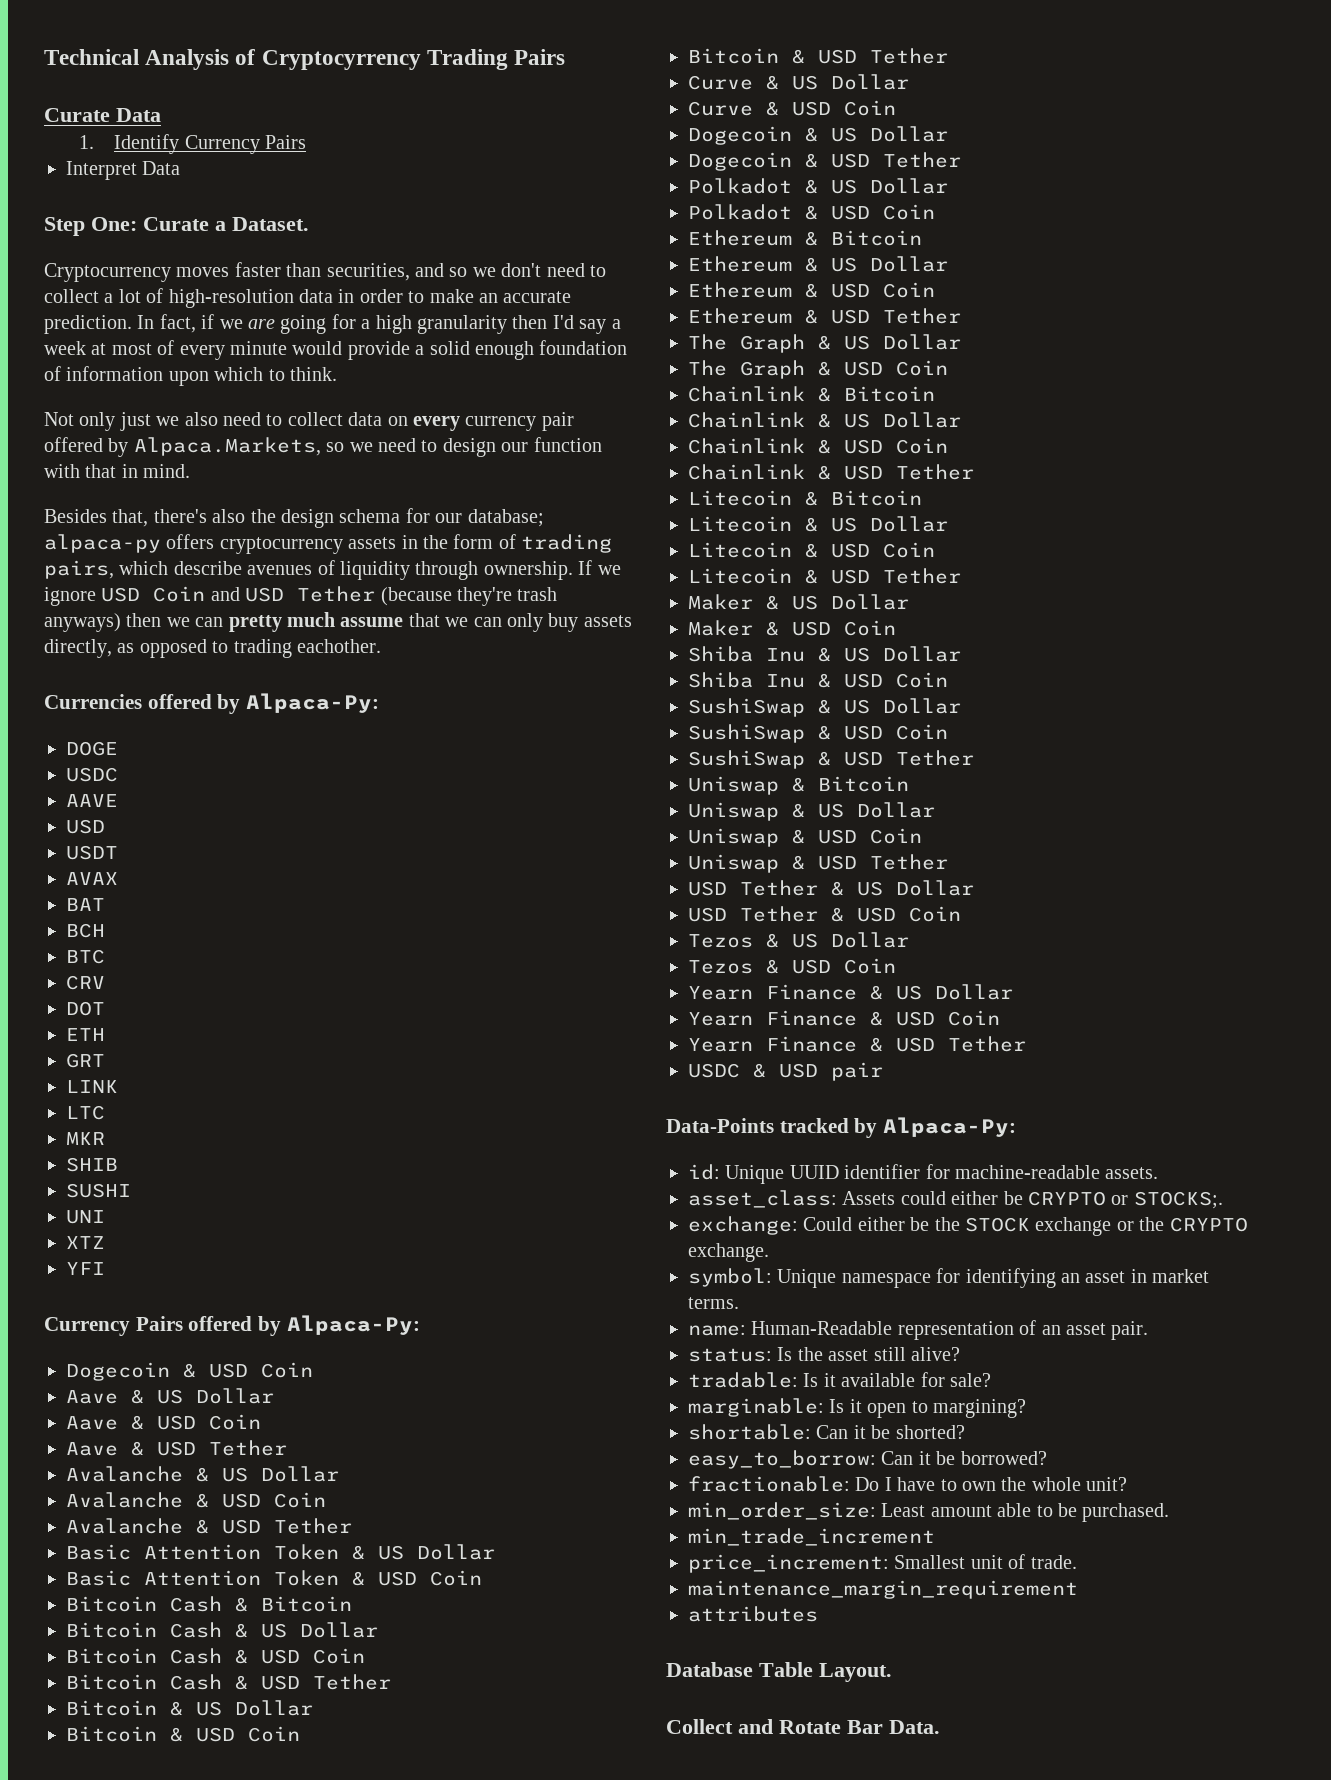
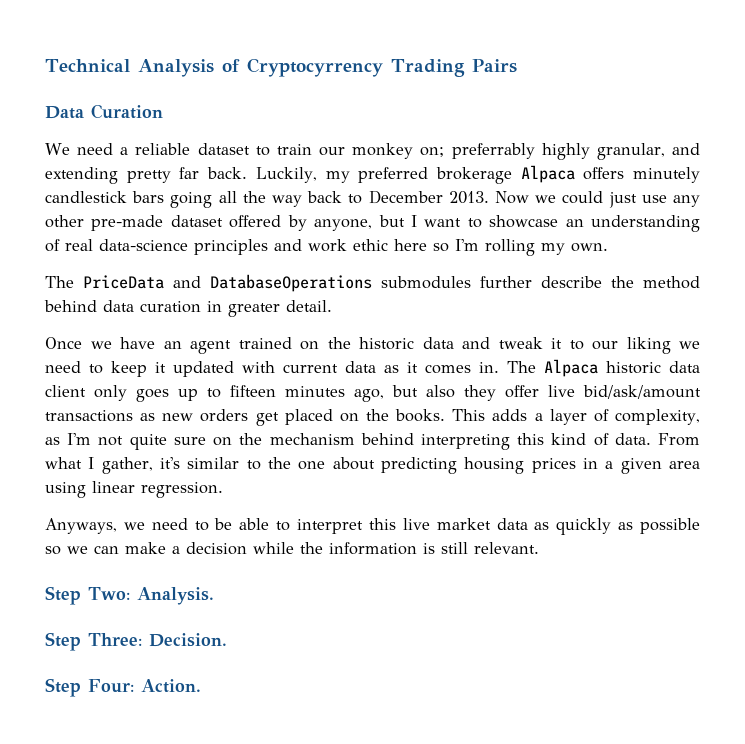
[44,108,161,122] [79,134,307,154] [66,161,181,180] [44,217,309,236] [44,262,606,282] [44,288,572,308] [44,314,621,334] [44,340,628,360] [44,366,337,386] [44,412,574,431] [44,437,602,457] [44,464,191,478] [44,508,544,528] [44,534,613,554] [44,560,621,580] [44,586,558,606] [44,612,632,632] [44,639,381,658] [44,693,380,714] [66,741,118,756] [66,767,118,782] [66,794,118,807] [66,819,105,834] [66,845,118,860] [66,872,118,885] [66,898,105,911] [66,923,105,938] [66,949,105,964] [66,975,105,990] [66,1001,105,1016] [66,1028,105,1041] [66,1053,105,1068] [66,1080,118,1093] [66,1105,105,1120] [66,1132,105,1145] [66,1157,118,1172] [66,1183,131,1198] [66,1210,105,1224] [66,1236,105,1249] [66,1262,105,1275] [44,1315,420,1336] [66,1362,313,1381] [66,1388,274,1404] [66,1414,261,1430] [66,1440,287,1456] [66,1466,339,1482] [66,1492,326,1508] [66,1518,352,1534] [66,1544,495,1560] [66,1570,482,1586] [66,1596,352,1612] [66,1622,378,1638] [66,1648,365,1664] [66,1674,391,1690] [66,1700,313,1716] [66,1726,300,1742] [688,48,948,64] [688,74,909,90] [688,100,896,116] [688,126,948,145] [688,152,961,171] [688,178,948,194] [688,204,935,220] [688,230,922,246] [688,256,948,272] [688,282,935,298] [688,308,961,324] [688,334,961,353] [688,360,948,379] [688,386,935,402] [688,412,961,428] [688,438,948,454] [688,464,974,480] [688,490,922,506] [688,516,948,532] [688,542,935,558] [688,568,961,584] [688,594,909,610] [688,620,896,636] [688,646,961,662] [688,672,948,688] [688,698,961,717] [688,724,948,743] [688,750,974,769] [688,776,909,795] [688,802,935,821] [688,828,922,847] [688,854,948,873] [688,880,974,896] [688,906,961,922] [688,932,909,948] [688,958,896,974] [688,984,1013,1000] [688,1010,1000,1026] [688,1036,1026,1052] [688,1062,883,1081] [666,1117,1017,1138] [688,1164,1159,1184] [688,1190,1223,1209] [688,1216,1248,1236] [688,1243,769,1262] [688,1268,1210,1288] [688,1297,739,1309] [688,1320,1149,1340] [688,1347,960,1362] [688,1372,991,1388] [688,1398,1026,1418] [688,1424,965,1440] [688,1450,1047,1469] [688,1476,1128,1492] [688,1502,1170,1522] [688,1528,935,1546] [688,1554,1077,1573] [688,1580,1078,1599] [688,1606,818,1622] [666,1662,892,1682] [666,1719,940,1734] Curate Data // 1. Identify Currency Pairs // Interpret Data // Step One: Curate a Dataset. // Cryptocurrency moves faster than securities, and so we don't need to collect a lot of high-resolution data in order to make an accurate prediction. In fact, if we are going for a high granularity then I'd say a week at most of every minute would provide a solid enough foundation of information upon which to think. // Not only just we also need to collect data on every currency pair offered by Alpaca.Markets, so we need to design our function with that in mind. // Besides that, there's also the design schema for our database; alpaca-py offers cryptocurrency assets in the form of trading pairs, which describe avenues of liquidity through ownership. If we ignore USD Coin and USD Tether (because they're trash anyways) then we can pretty much assume that we can only buy assets directly, as opposed to trading eachother. // Currencies offered by Alpaca-Py: // DOGE // USDC // AAVE // USD // USDT // AVAX // BAT // BCH // BTC // CRV // DOT // ETH // GRT // LINK // LTC // MKR // SHIB // SUSHI // UNI // XTZ // YFI // Currency Pairs offered by Alpaca-Py: // Dogecoin & USD Coin // Aave & US Dollar // Aave & USD Coin // Aave & USD Tether // Avalanche & US Dollar // Avalanche & USD Coin // Avalanche & USD Tether // Basic Attention Token & US Dollar // Basic Attention Token & USD Coin // Bitcoin Cash & Bitcoin // Bitcoin Cash & US Dollar // Bitcoin Cash & USD Coin // Bitcoin Cash & USD Tether // Bitcoin & US Dollar // Bitcoin & USD Coin // Bitcoin & USD Tether // Curve & US Dollar // Curve & USD Coin // Dogecoin & US Dollar // Dogecoin & USD Tether // Polkadot & US Dollar // Polkadot & USD Coin // Ethereum & Bitcoin // Ethereum & US Dollar // Ethereum & USD Coin // Ethereum & USD Tether // The Graph & US Dollar // The Graph & USD Coin // Chainlink & Bitcoin // Chainlink & US Dollar // Chainlink & USD Coin // Chainlink & USD Tether // Litecoin & Bitcoin // Litecoin & US Dollar // Litecoin & USD Coin // Litecoin & USD Tether // Maker & US Dollar // Maker & USD Coin // Shiba Inu & US Dollar // Shiba Inu & USD Coin // SushiSwap & US Dollar // SushiSwap & USD Coin // SushiSwap & USD Tether // Uniswap & Bitcoin // Uniswap & US Dollar // Uniswap & USD Coin // Uniswap & USD Tether // USD Tether & US Dollar // USD Tether & USD Coin // Tezos & US Dollar // Tezos & USD Coin // Yearn Finance & US Dollar // Yearn Finance & USD Coin // Yearn Finance & USD Tether // USDC & USD pair // Data-Points tracked by Alpaca-Py: // id: Unique UUID identifier for machine-readable assets. // asset_class: Assets could either be CRYPTO or STOCKS;. // exchange: Could either be the STOCK exchange or the CRYPTO exchange. // symbol: Unique namespace for identifying an asset in market terms. // name: Human-Readable representation of an asset pair. // status: Is the asset still alive? // tradable: Is it available for sale? // marginable: Is it open to margining? // shortable: Can it be shorted? // easy_to_borrow: Can it be borrowed? // fractionable: Do I have to own the whole unit? // min_order_size: Least amount able to be purchased. // min_trade_increment // price_increment: Smallest unit of trade. // maintenance_margin_requirement // attributes // Database Table Layout. // Collect and Rotate Bar Data. -> [45,104,163,119] [45,143,701,160] [45,165,701,184] [45,190,701,208] [45,215,700,232] [45,239,608,256] [45,274,700,292] [44,300,332,317] [45,337,700,354] [45,359,700,377] [45,385,701,402] [45,409,701,426] [45,433,700,450] [45,457,701,474] [45,481,223,498] [45,518,701,535] [45,542,539,555] [45,586,214,605] [45,632,227,651] [45,678,201,697] Data Curation // We need a reliable dataset to train our monkey on; preferrably highly granular, and extending pretty far back. Luckily, my preferred brokerage Alpaca offers minutely candlestick bars going all the way back to December 2013. Now we could just use any other pre-made dataset offered by anyone, but I want to showcase an understanding of real data-science principles and work ethic here so I'm rolling my own. // The PriceData and DatabaseOperations submodules further describe the method behind data curation in greater detail. // Once we have an agent trained on the historic data and tweak it to our liking we need to keep it updated with current data as it comes in. The Alpaca historic data client only goes up to fifteen minutes ago, but also they offer live bid/ask/amount transactions as new orders get placed on the books. This adds a layer of complexity, as I'm not quite sure on the mechanism behind interpreting this kind of data. From what I gather, it's similar to the one about predicting housing prices in a given area using linear regression. // Anyways, we need to be able to interpret this live market data as quickly as possible so we can make a decision while the information is still relevant. // Step Two: Analysis. // Step Three: Decision. // Step Four: Action.

